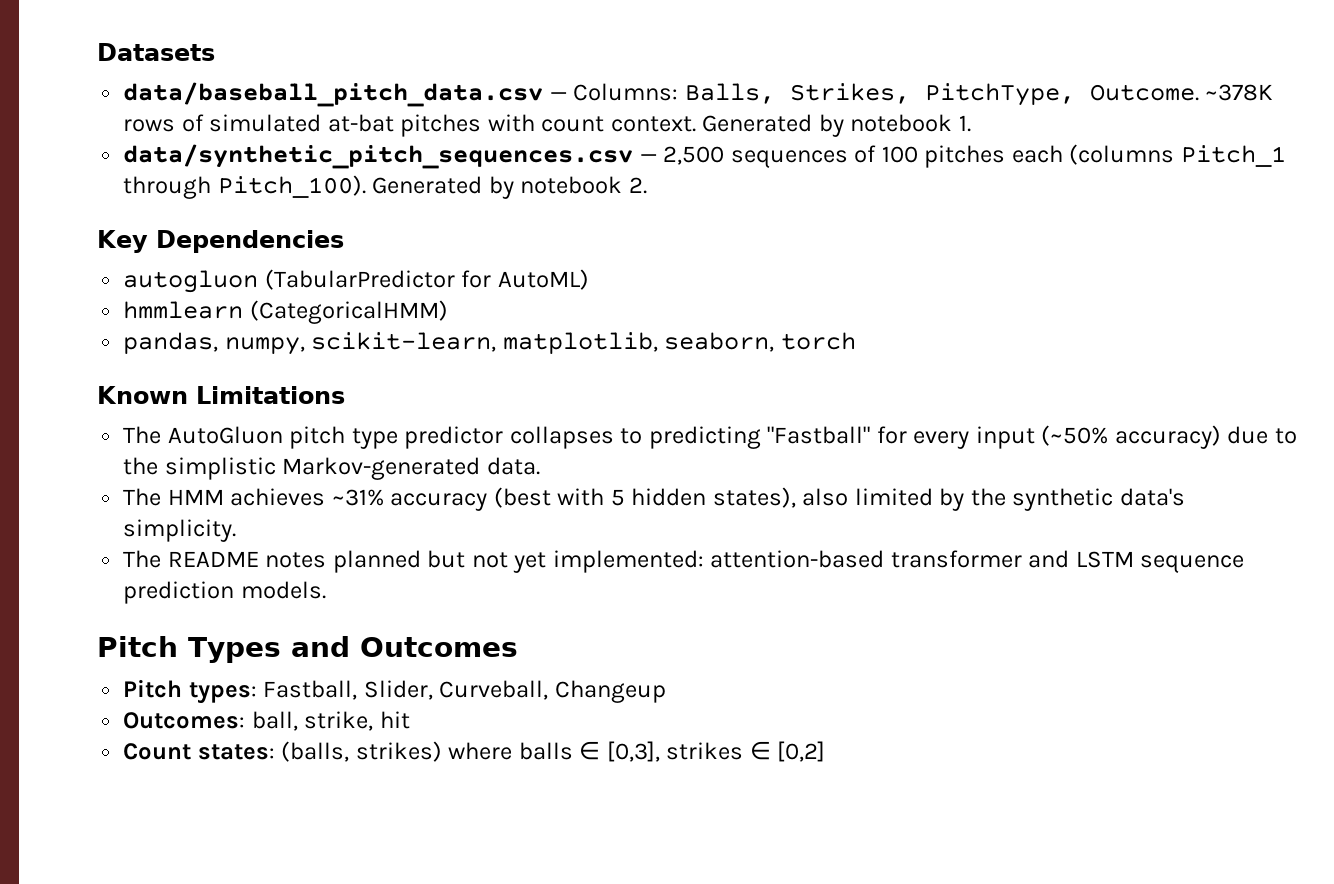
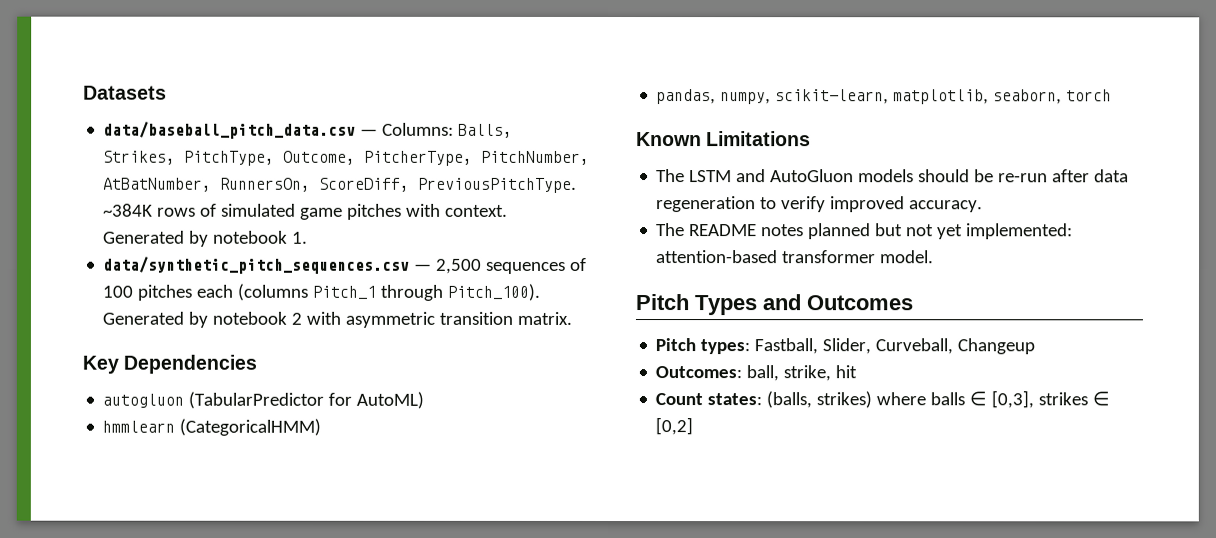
[1089,84,1274,101] Outcome. ~378K -> [283,150,591,166] [103,177,578,193] [103,203,154,217] Outcome, PitcherType, PitchNumber, AtBatNumber, RunnersOn, ScoreDiff, PreviousPitchType. ~384K
[327,114,394,132] at-bat -> [300,207,344,220] game
[541,116,605,132] count -> (442, 210) none
[628,177,647,194] 2. -> [291,311,573,328] 2 with asymmetric transition matrix.
[167,425,1297,449] [123,457,540,480] [123,487,1185,511] [123,519,237,542] AutoGluon pitch type predictor collapses to predicting "Fastball" for every input (~50% accuracy) due to the simplistic Markov-generated data. // The HMM achieves ~31% accuracy (best with 5 hidden states), also limited by the synthetic data's simplicity. -> [689,169,1130,183] [656,196,984,213] LSTM and AutoGluon models should be re-run after data regeneration to verify improved accuracy.
[1028,550,1245,573] [123,581,326,604] and LSTM sequence prediction models. -> [880,250,935,264] model.

